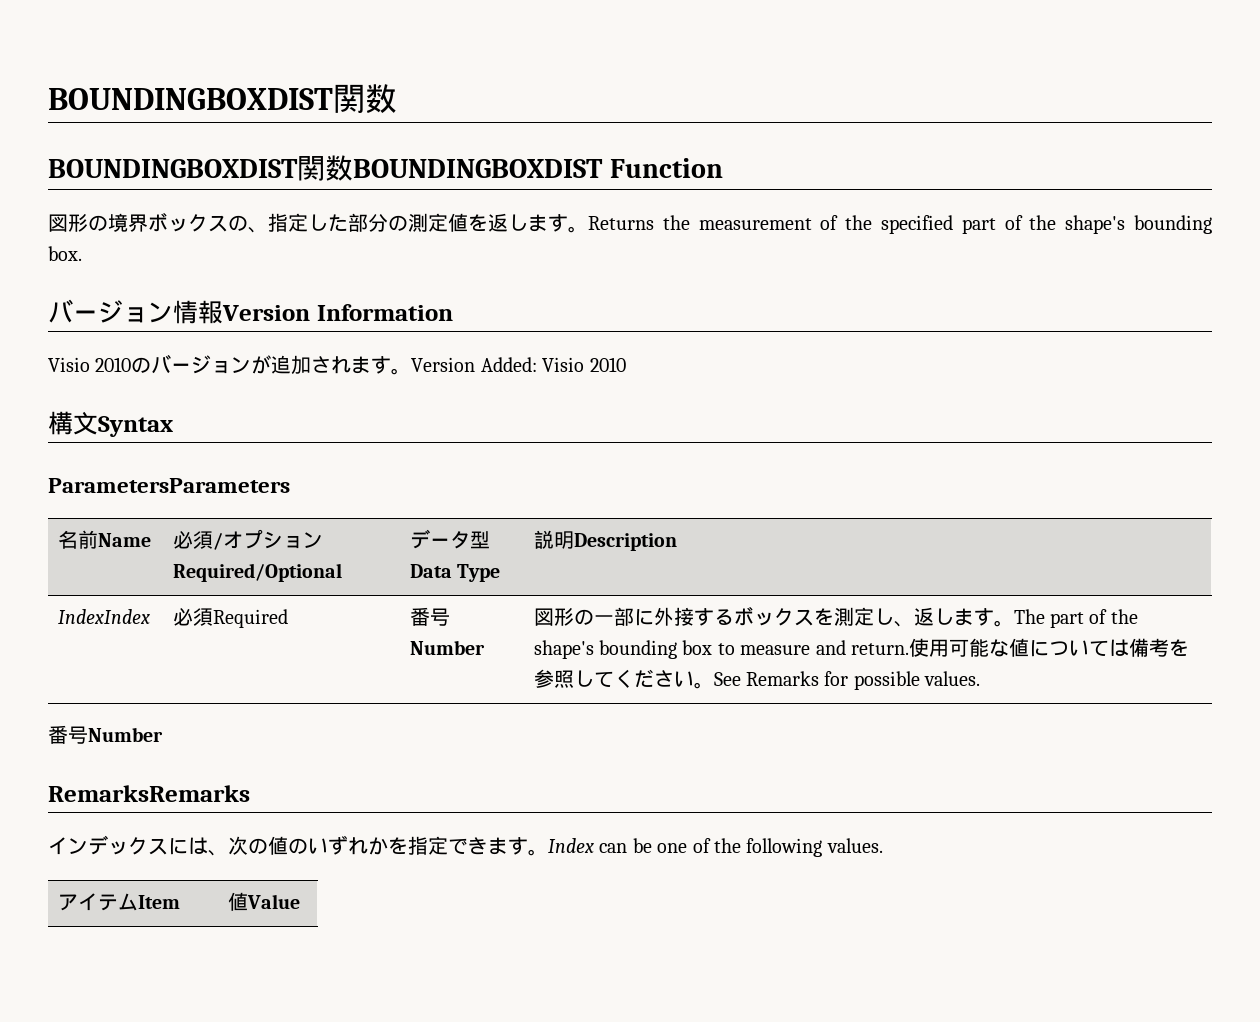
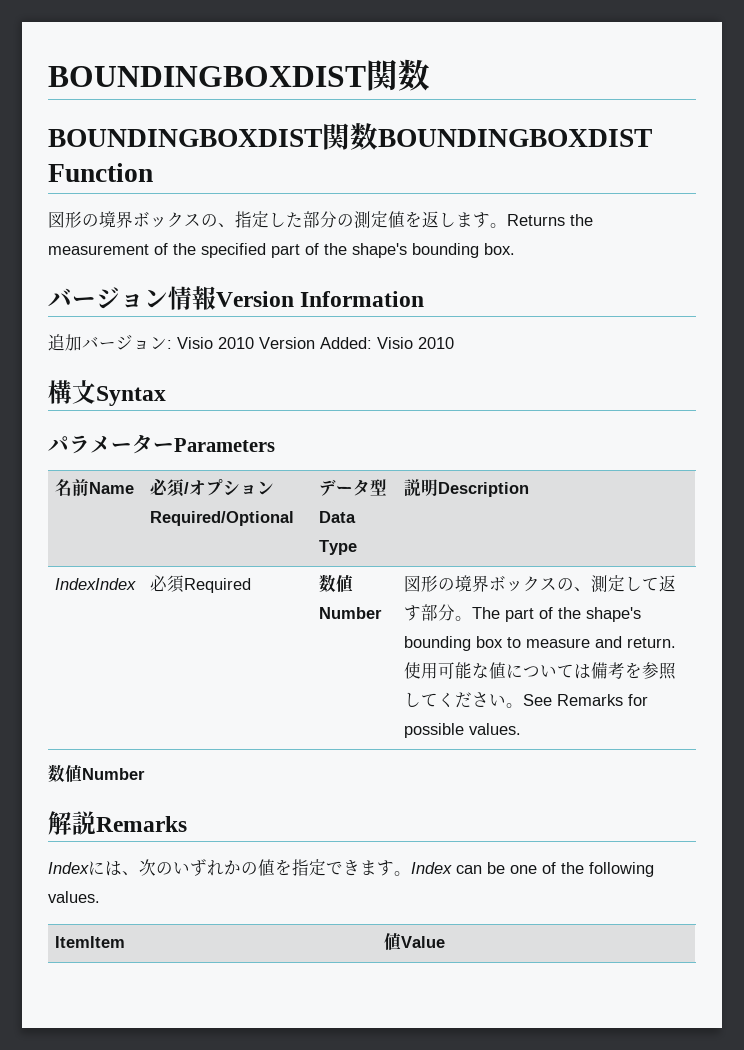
[48,354,412,375] Visio 2010のバージョンが追加されます。 -> [48,334,254,351] 追加バージョン: Visio 2010
[48,478,290,493] ParametersParameters -> [48,434,275,454] パラメーターParameters
[409,607,450,626] 番号 -> [319,574,354,593] 数値
[593,606,994,627] 一部に外接するボックスを測定し、返します -> [455,575,677,593] [404,604,456,621] 境界ボックスの、測定して返す部分
[48,725,88,744] 番号 -> [48,764,82,783] 数値
[48,785,250,802] [48,835,168,855] RemarksRemarks // インデックス -> [48,811,187,835] [48,862,89,874] 解説Remarks // Index
[268,836,308,855] 値の -> (173, 868) none
(388, 846) none -> [241,859,275,876] の値
[57,893,180,911] アイテムItem -> [55,936,126,948] ItemItem

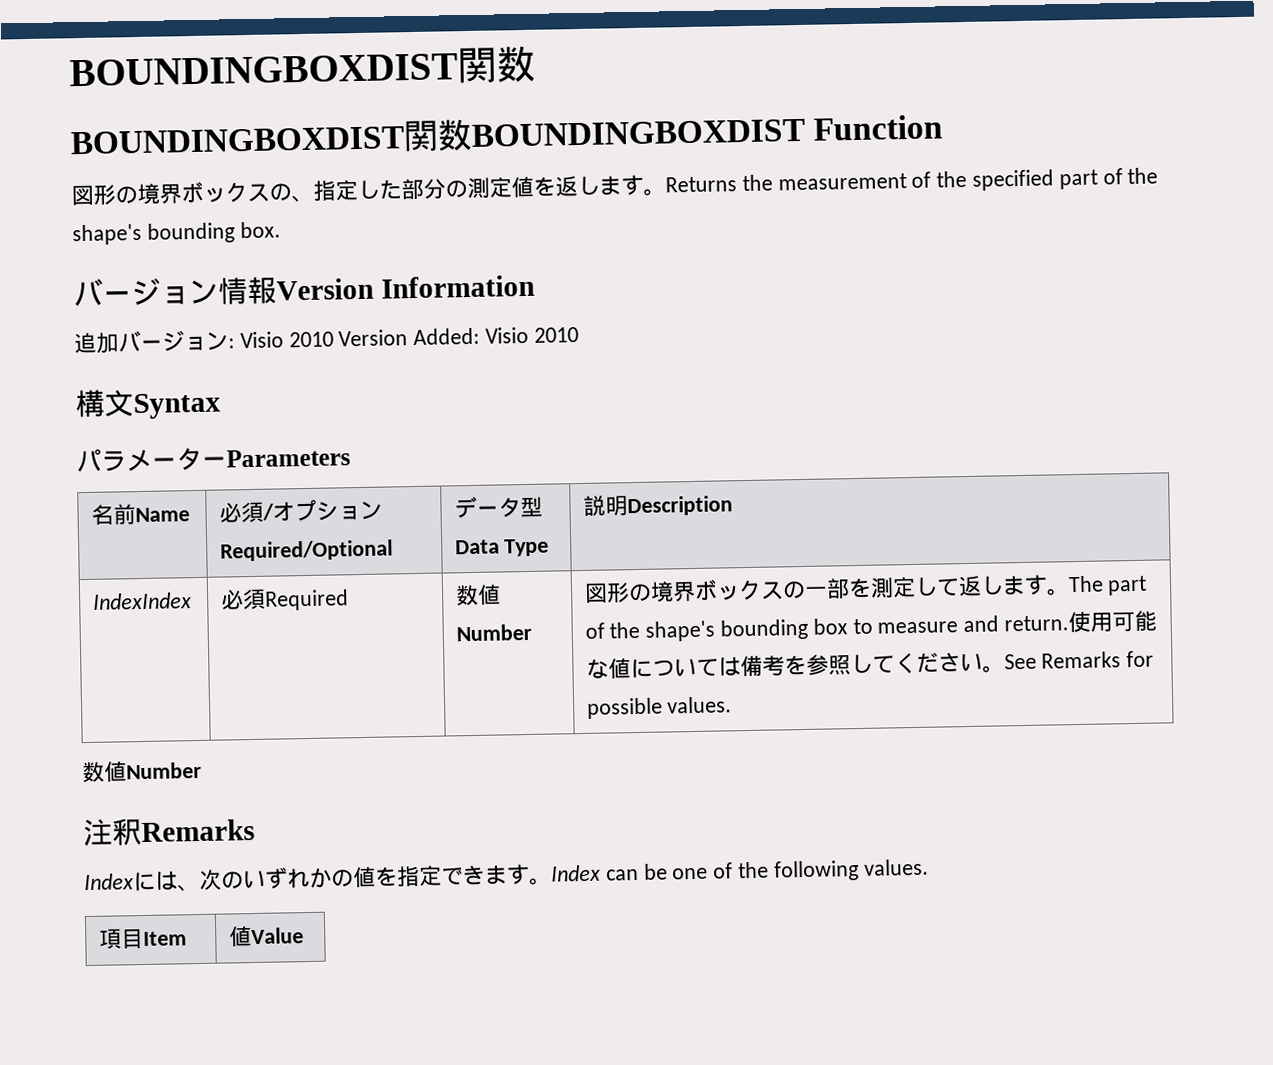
[574,587,592,592] 、 -> [804,577,872,599] 一部を
[404,604,456,621] す部分 -> [979,574,1048,596] します
[48,811,96,835] 解説 -> [83,818,142,847] 注釈
[55,936,126,948] ItemItem -> [98,928,187,950] 項目Item

